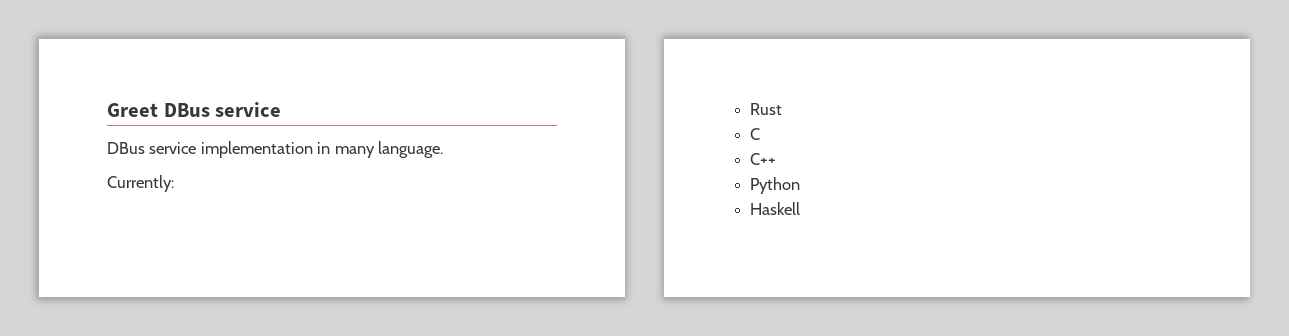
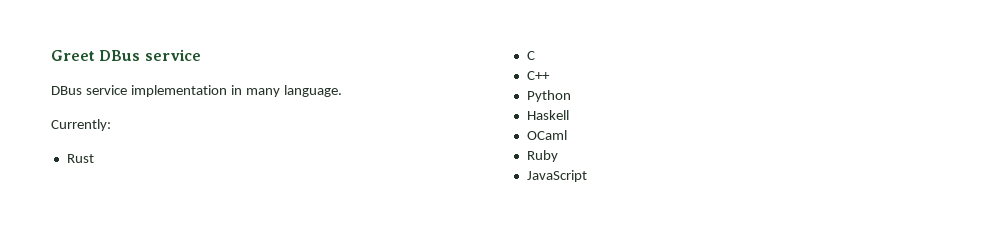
(801, 208) none -> [526,130,567,140] [526,150,558,162] [526,170,587,182] // OCaml // Ruby // JavaScript

